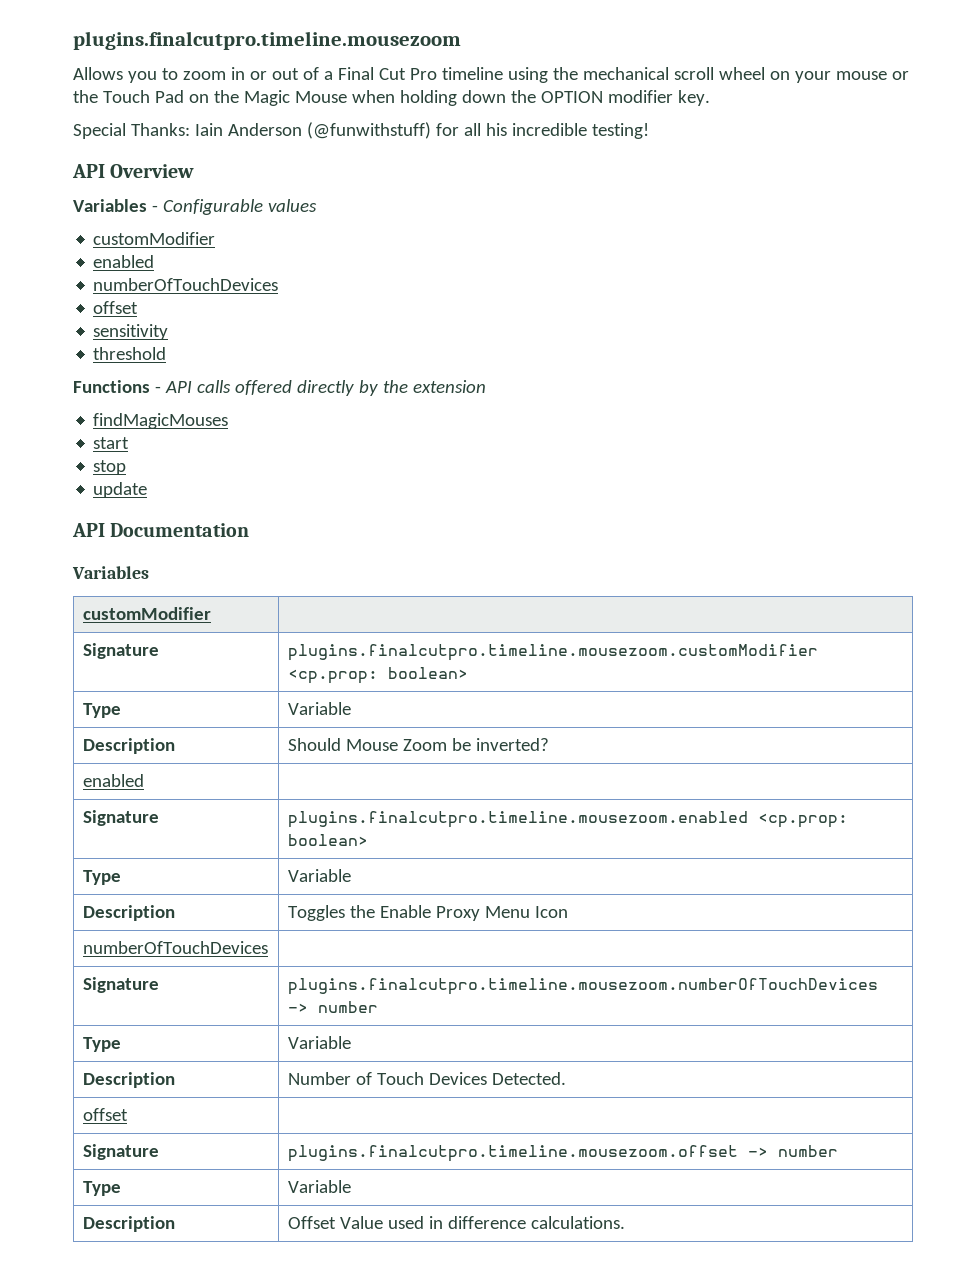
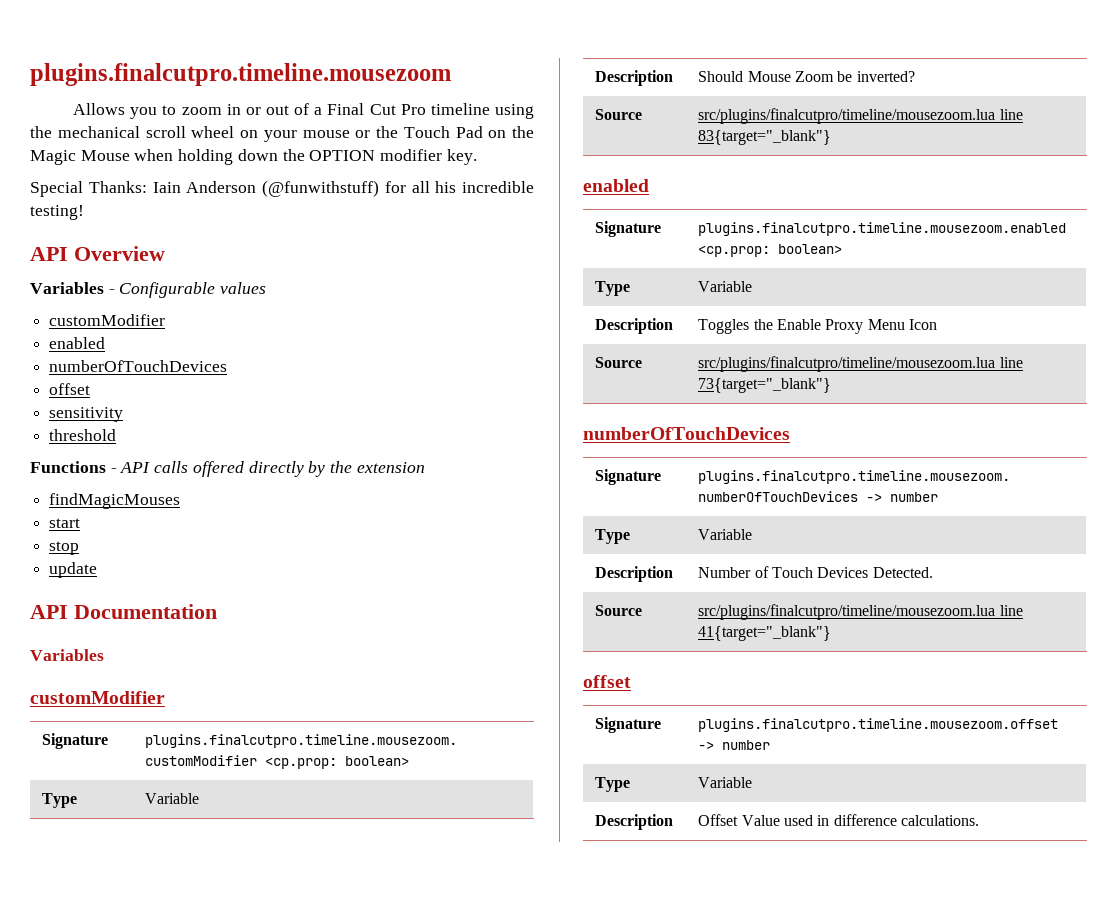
[82,607,211,620] // customModifier | -> [30,691,165,704] // customModifier
[82,774,144,787] enabled | -> [595,109,643,120] [698,108,1023,124] [698,130,832,145] [583,179,649,192] Source | src/plugins/finalcutpro/timeline/mousezoom.lua line 83{target="_blank"} // enabled
[82,941,268,954] numberOfTouchDevices | -> [595,357,643,368] [698,356,1023,372] [698,378,832,393] [583,427,790,440] Source | src/plugins/finalcutpro/timeline/mousezoom.lua line 73{target="_blank"} // numberOfTouchDevices
[82,1108,128,1121] offset | -> [595,605,643,616] [698,604,1023,620] [698,626,832,641] [583,675,631,688] Source | src/plugins/finalcutpro/timeline/mousezoom.lua line 41{target="_blank"} // offset

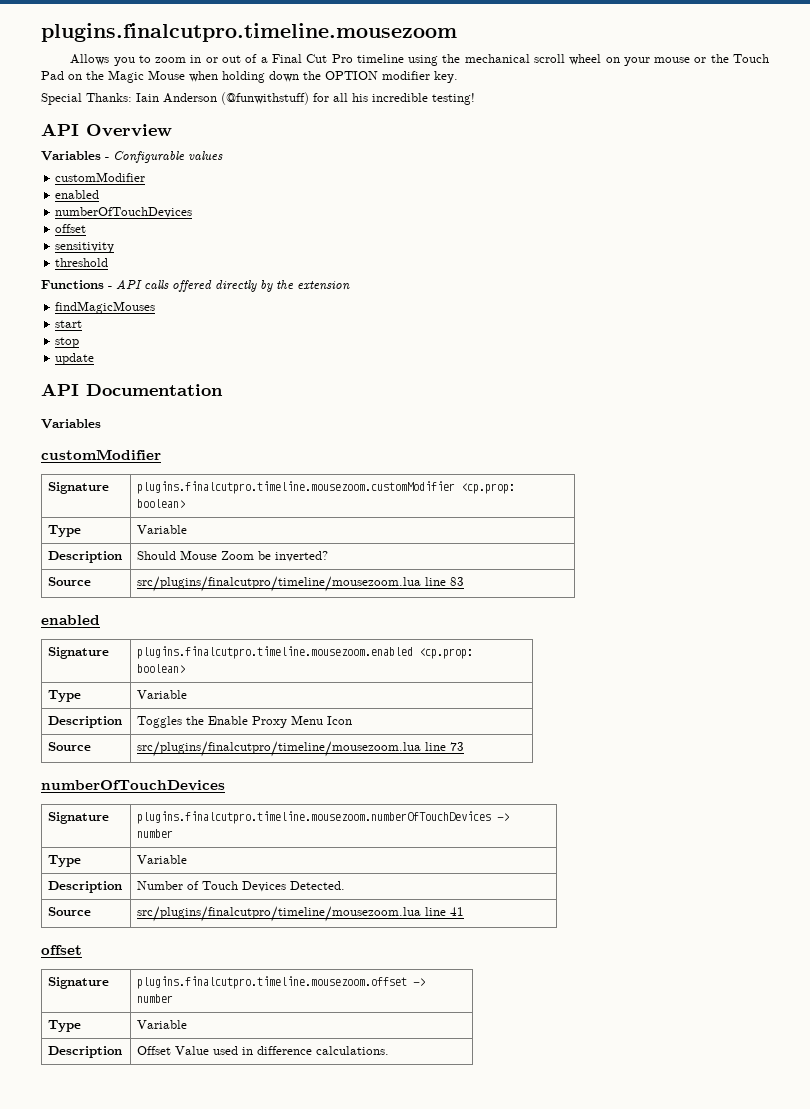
[698,130,832,145] 83{target="_blank"} -> [450,577,465,586] 83
[698,378,832,393] 73{target="_blank"} -> [450,742,465,751] 73
[698,626,832,641] 41{target="_blank"} -> [450,907,465,916] 41

